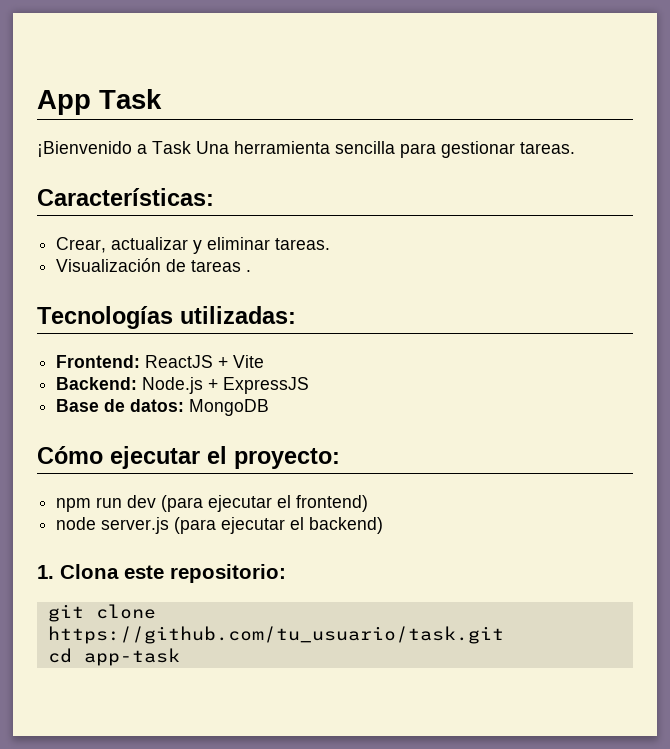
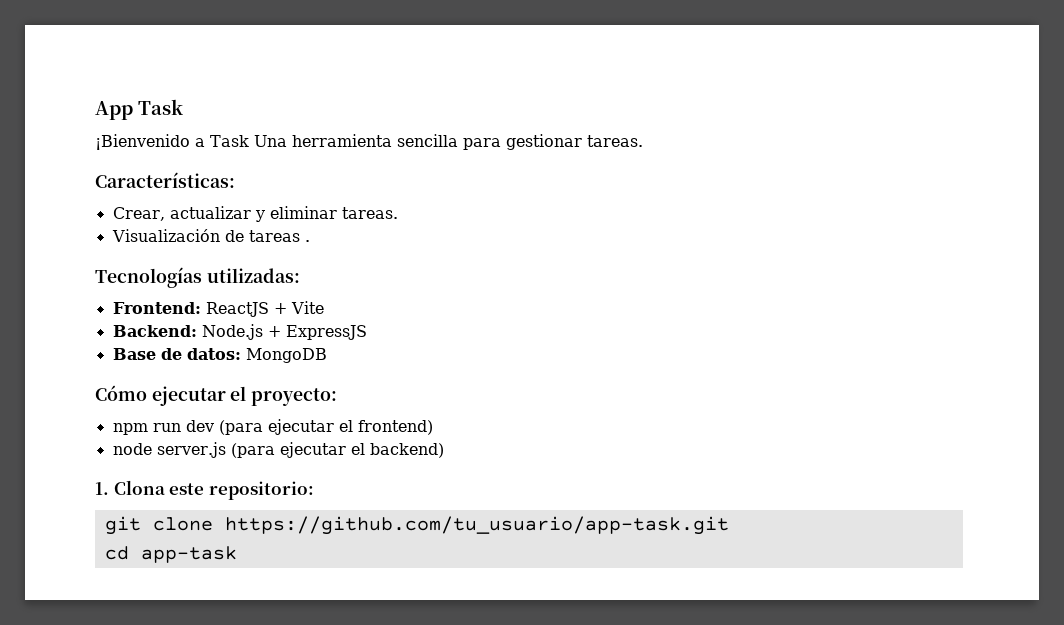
[47,626,504,644] https://github.com/tu_usuario/task.git -> [224,516,729,535] https://github.com/tu_usuario/app-task.git

